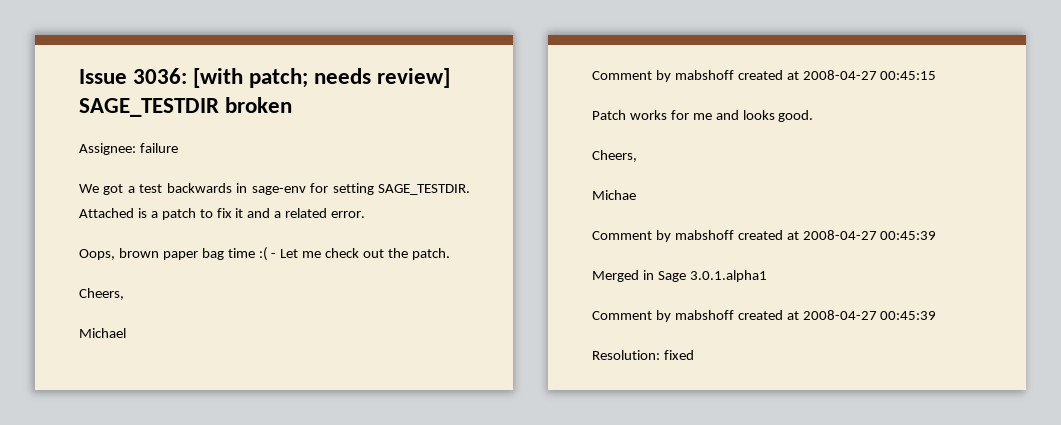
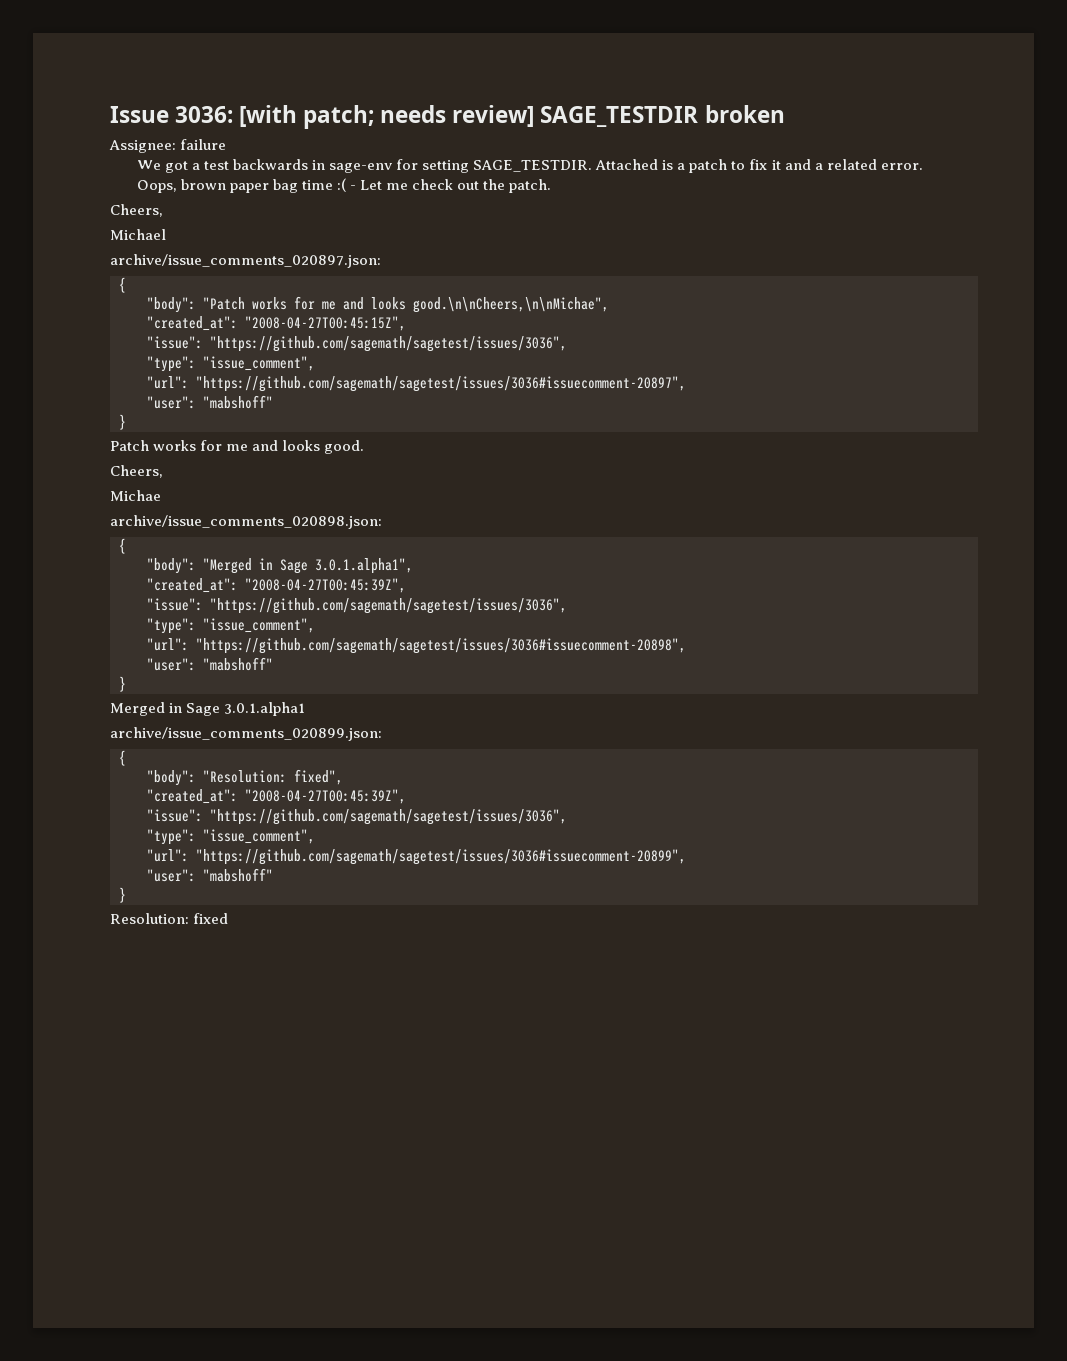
[592,70,937,82] Comment by mabshoff created at 2008-04-27 00:45:15 -> [110,254,381,268] [119,277,126,293] [147,296,609,313] [147,316,406,331] [147,336,567,352] [147,356,315,372] [147,376,686,392] [147,395,273,409] [119,414,126,430] archive/issue_comments_020897.json: // { // "body": "Patch works for me and looks good.\n\nCheers,\n\nMichae", // "created_at": "2008-04-27T00:45:15Z", // "issue": "https://github.com/sagemath/sagetest/issues/3036", // "type": "issue_comment", // "url": "https://github.com/sagemath/sagetest/issues/3036#issuecomment-20897", // "user": "mabshoff" // }
[592,230,937,242] [592,270,767,282] [592,310,937,322] Comment by mabshoff created at 2008-04-27 00:45:39 // Merged in Sage 3.0.1.alpha1 // Comment by mabshoff created at 2008-04-27 00:45:39 -> [110,515,382,529] [119,538,126,554] [147,558,413,574] [147,578,406,593] [147,598,567,614] [147,618,315,634] [147,638,686,654] [147,657,273,671] [119,676,126,692] [110,702,306,716] [110,727,382,741] [119,750,126,766] [147,769,343,786] [147,789,406,804] [147,809,567,825] [147,829,315,845] [147,849,686,865] [147,868,273,882] [119,887,126,903] archive/issue_comments_020898.json: // { // "body": "Merged in Sage 3.0.1.alpha1", // "created_at": "2008-04-27T00:45:39Z", // "issue": "https://github.com/sagemath/sagetest/issues/3036", // "type": "issue_comment", // "url": "https://github.com/sagemath/sagetest/issues/3036#issuecomment-20898", // "user": "mabshoff" // } // Merged in Sage 3.0.1.alpha1 // archive/issue_comments_020899.json: // { // "body": "Resolution: fixed", // "created_at": "2008-04-27T00:45:39Z", // "issue": "https://github.com/sagemath/sagetest/issues/3036", // "type": "issue_comment", // "url": "https://github.com/sagemath/sagetest/issues/3036#issuecomment-20899", // "user": "mabshoff" // }

